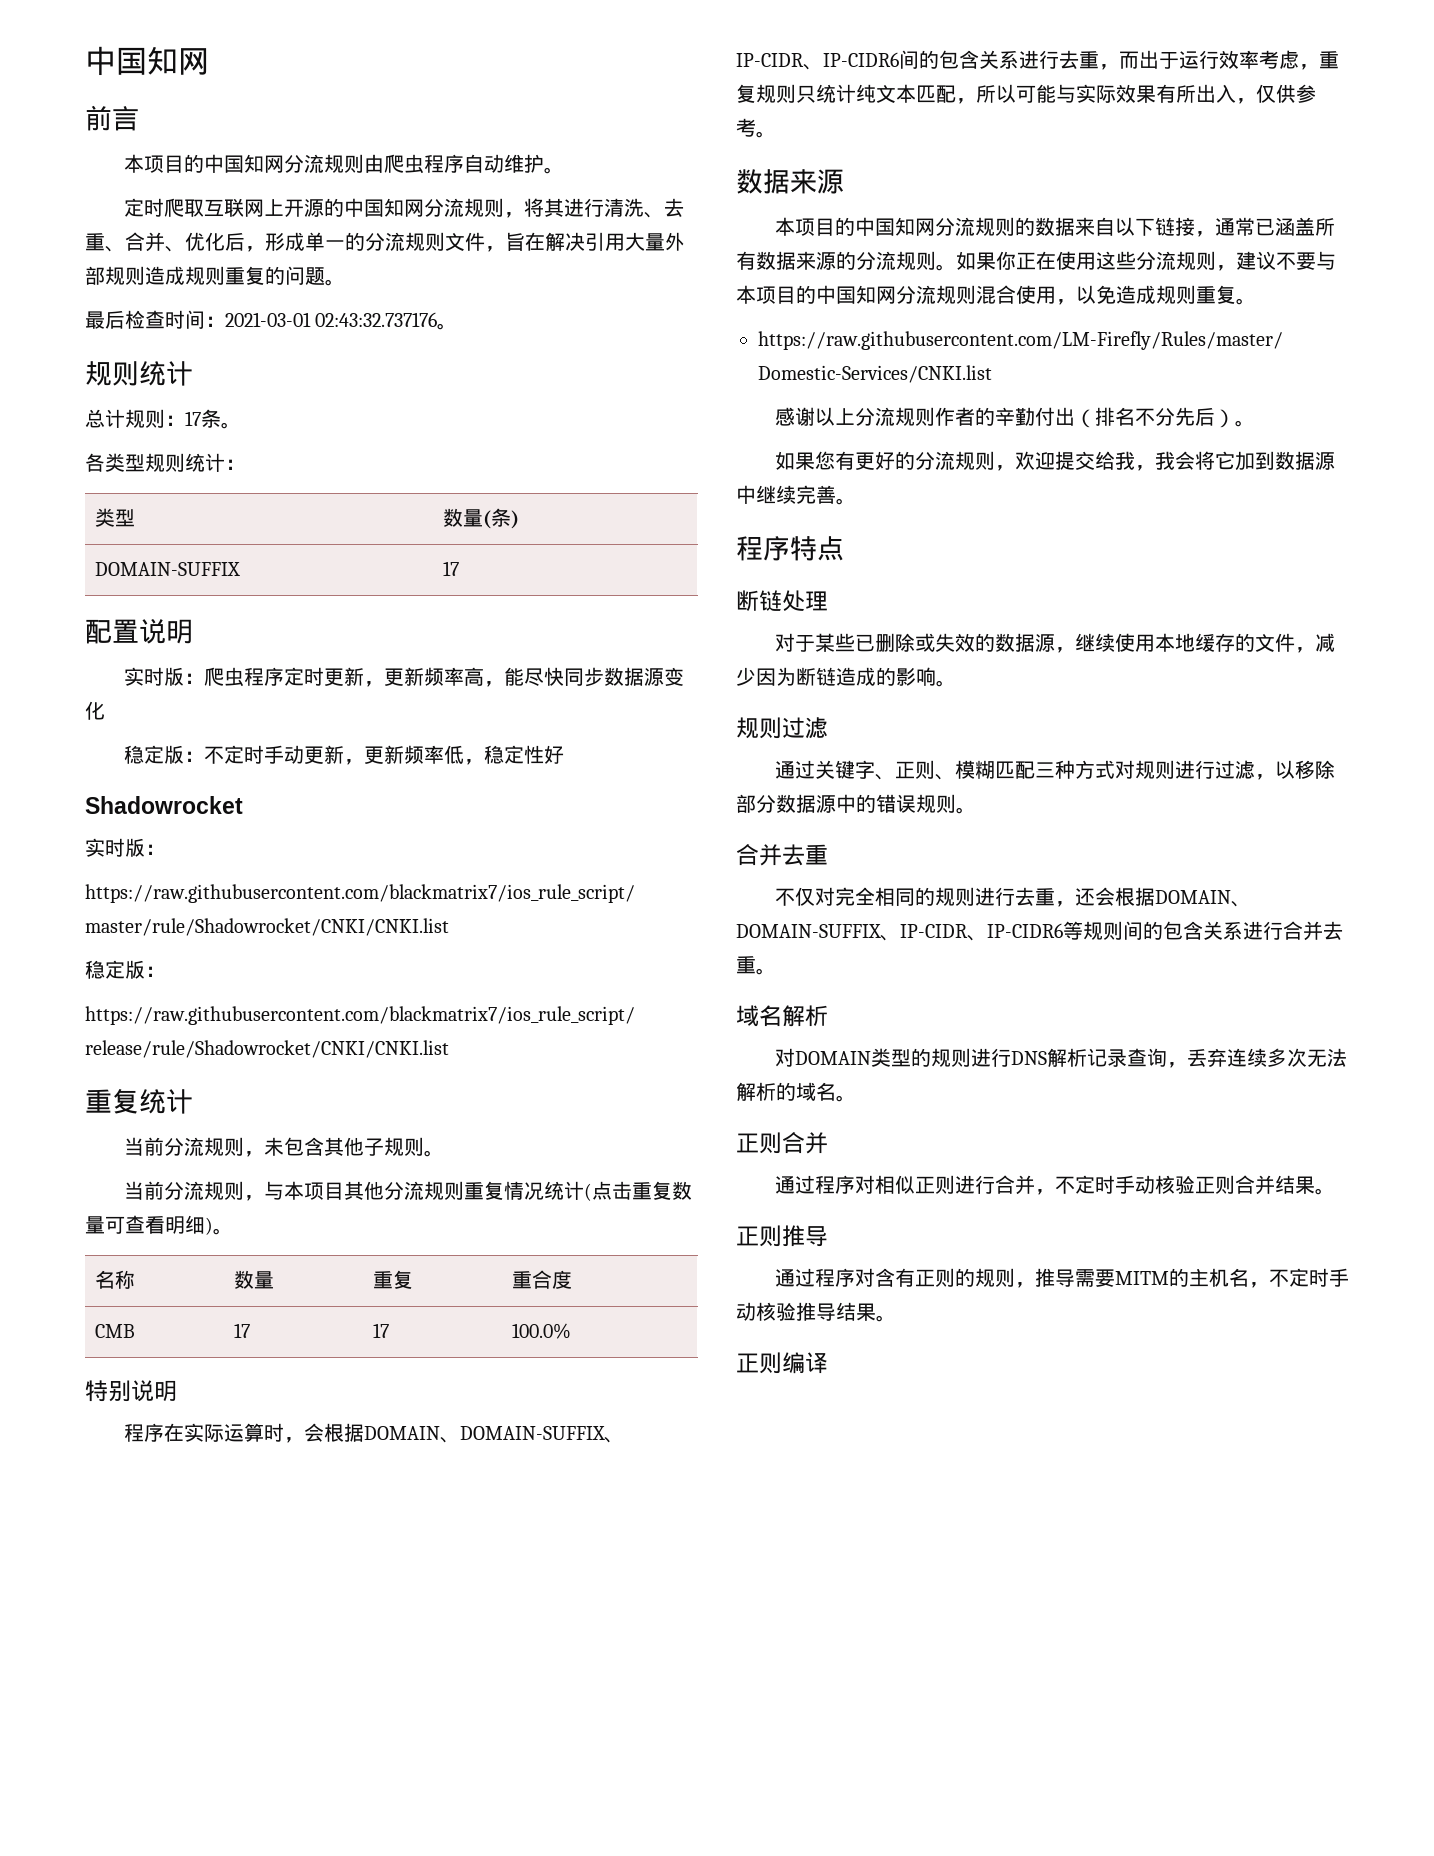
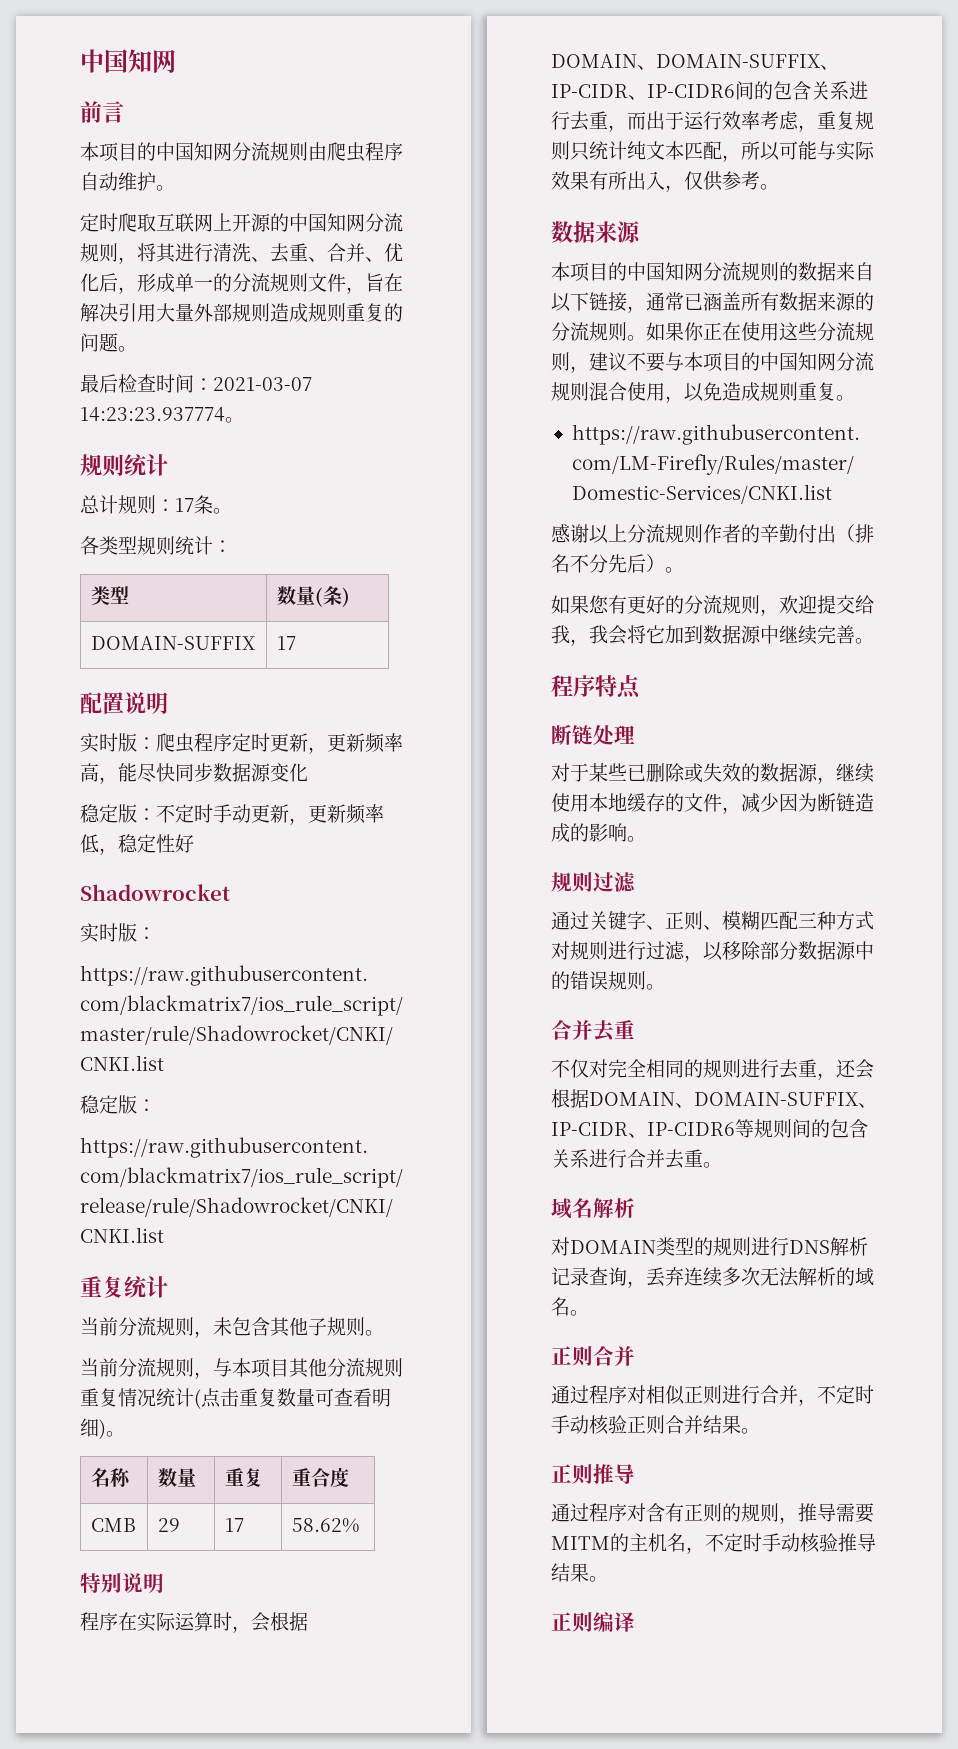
[225,312,438,327] 2021-03-01 02:43:32.737176 -> [213,377,312,391] [80,407,225,422] 2021-03-07 14:23:23.937774
[234,1323,251,1338] [373,1323,390,1338] [512,1323,572,1339] 17 | 17 | 100.0% -> [157,1518,180,1532] [224,1518,244,1532] [291,1518,360,1533] 29 | 17 | 58.62%

